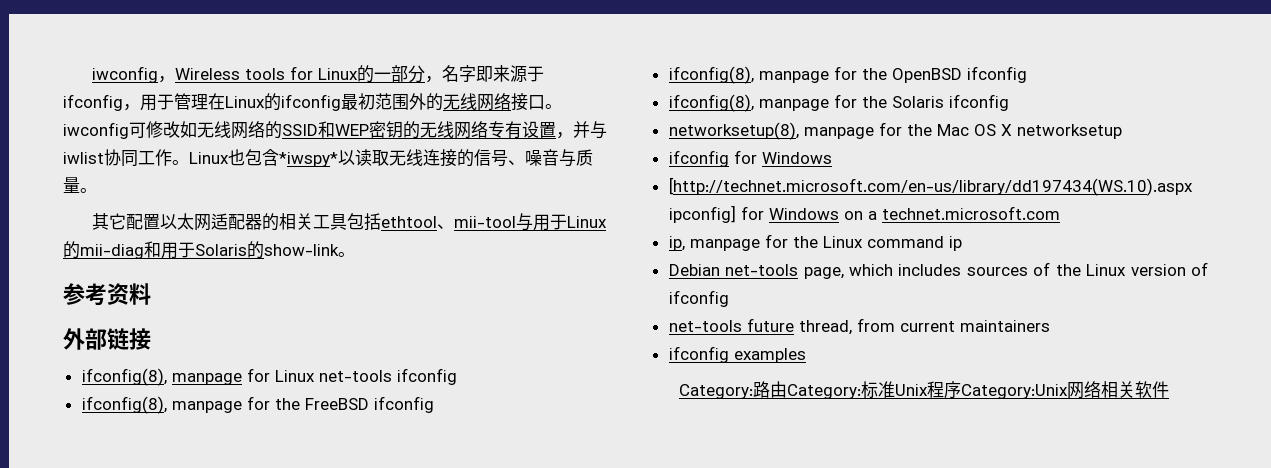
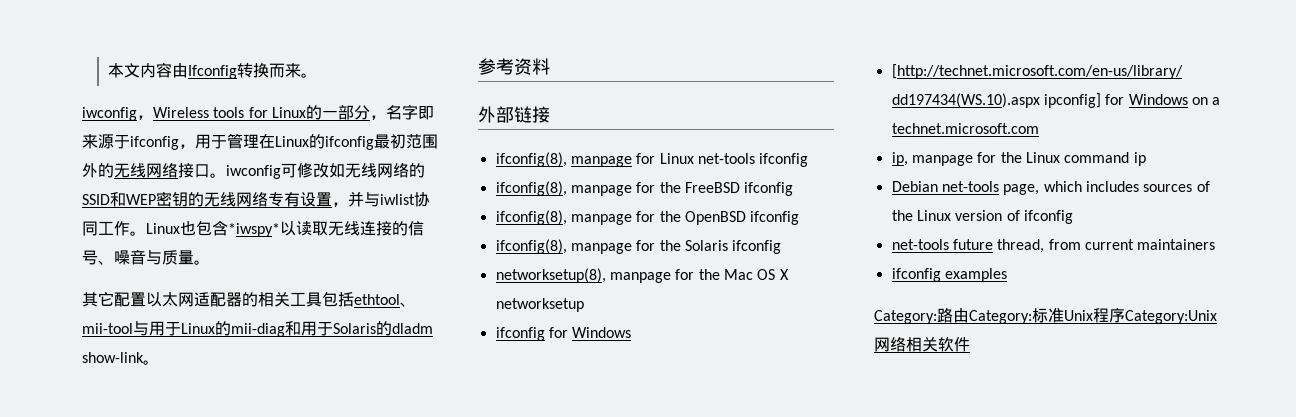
(92, 74) none -> [108,62,318,79] 本文内容由Ifconfig转换而来。 //
(264, 250) none -> [392,323,433,334] dladm

